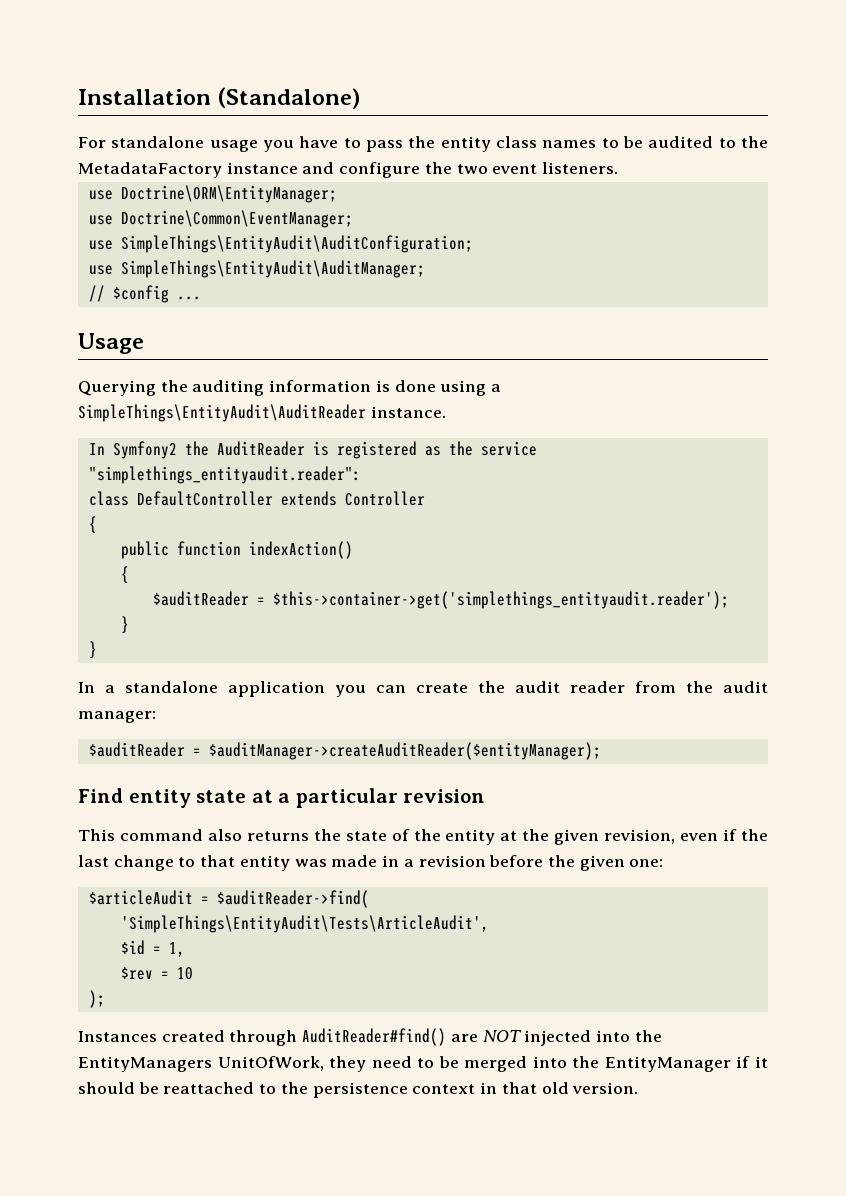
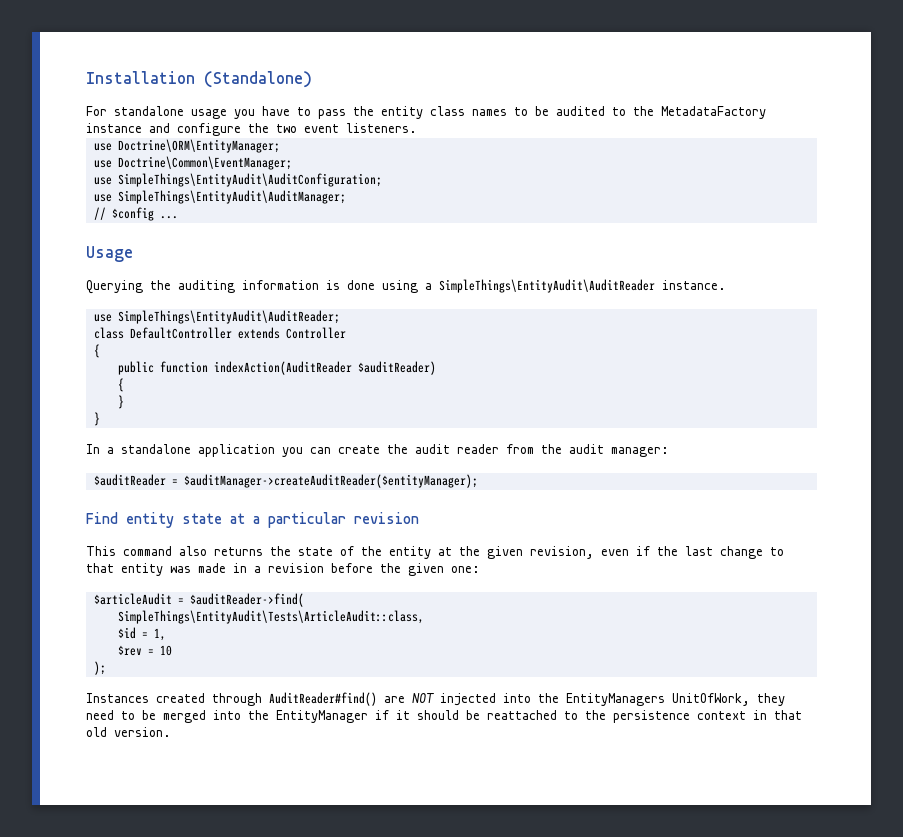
[88,441,537,459] [88,466,361,484] In Symfony2 the AuditReader is registered as the service "simplethings_entityaudit.reader": -> [93,310,340,324] use SimpleThings\EntityAudit\AuditReader;
[248,541,353,559] [120,566,129,584] [152,591,729,609] indexAction() // { // $auditReader = $this->container->get('simplethings_entityaudit.reader'); -> [213,361,436,375] [117,378,124,392] indexAction(AuditReader $auditReader) // {
[120,915,489,933] 'SimpleThings\EntityAudit\Tests\ArticleAudit', -> [117,610,424,624] SimpleThings\EntityAudit\Tests\ArticleAudit::class,

